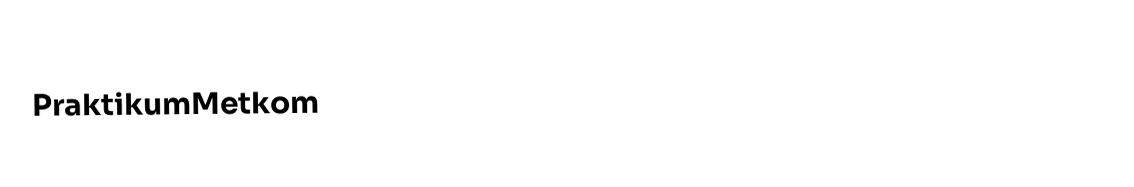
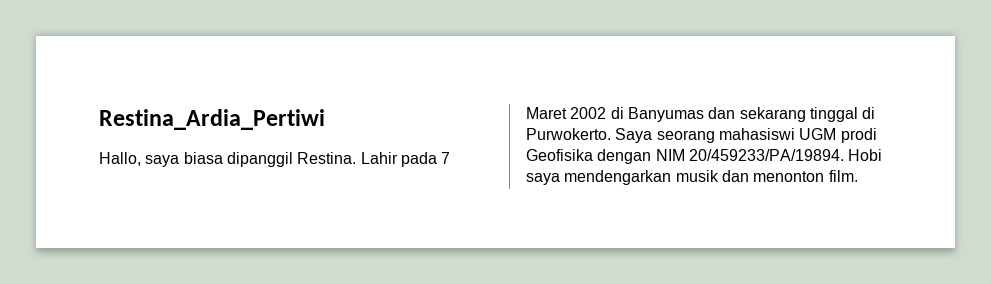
[31,89,320,117] PraktikumMetkom -> [99,109,325,130] [99,152,451,167] [526,107,876,122] [526,128,877,143] [526,149,883,164] [526,170,858,185] Restina_Ardia_Pertiwi // Hallo, saya biasa dipanggil Restina. Lahir pada 7 Maret 2002 di Banyumas dan sekarang tinggal di Purwokerto. Saya seorang mahasiswi UGM prodi Geofisika dengan NIM 20/459233/PA/19894. Hobi saya mendengarkan musik dan menonton film.

